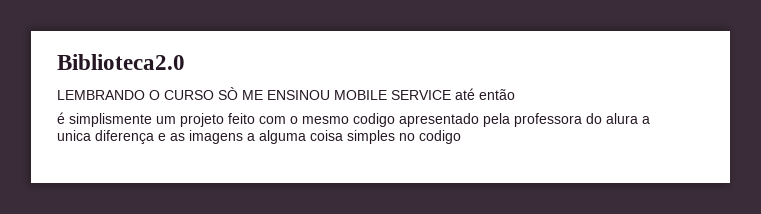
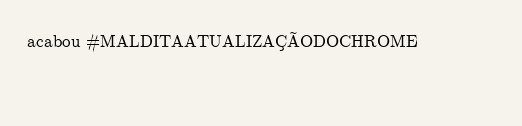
[57,54,185,70] [57,87,515,100] [57,112,650,127] [57,130,461,144] Biblioteca2.0 // LEMBRANDO O CURSO SÒ ME ENSINOU MOBILE SERVICE até então // é simplismente um projeto feito com o mesmo codigo apresentado pela professora do alura a unica diferença e as imagens a alguma coisa simples no codigo -> [27,31,418,53] acabou #MALDITAATUALIZAÇÃODOCHROME

